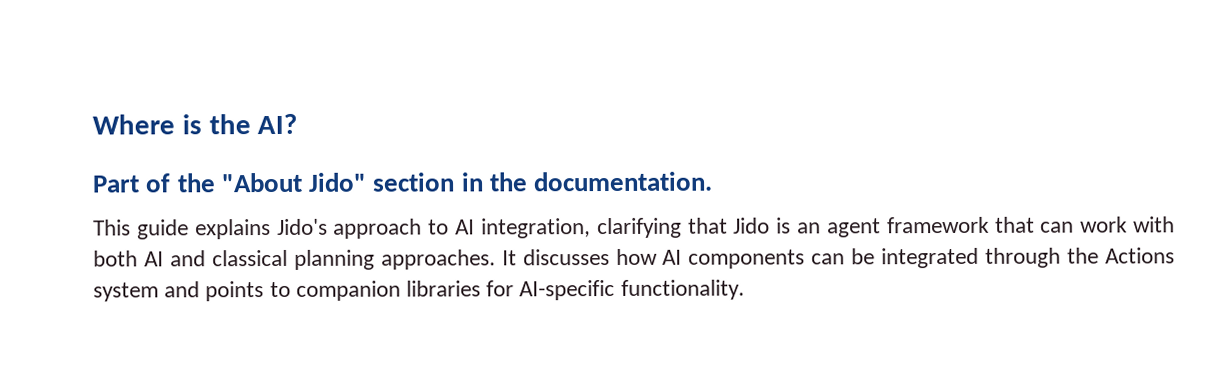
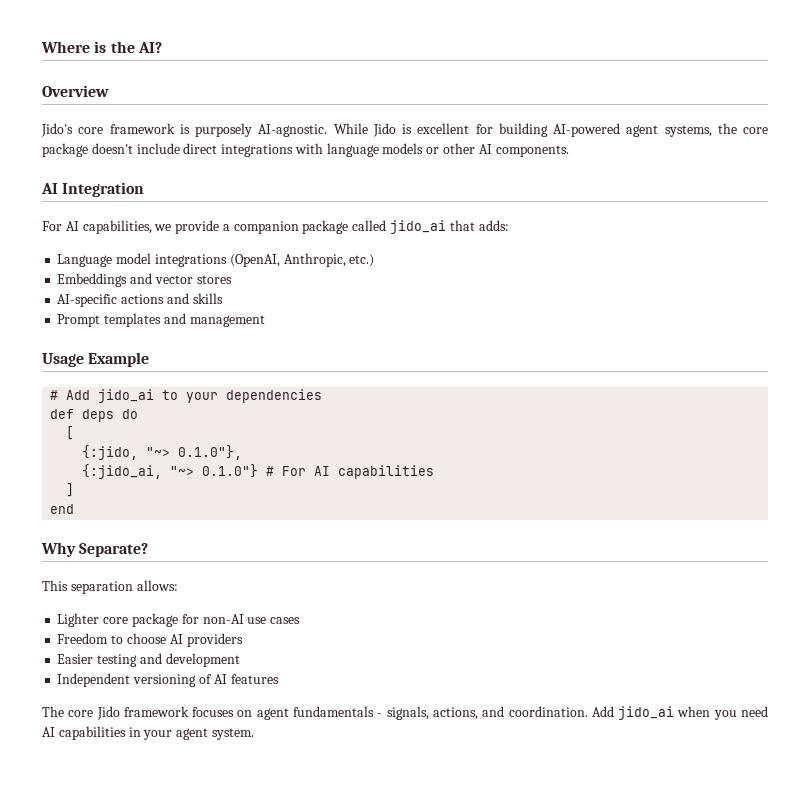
[92,171,714,193] [93,216,1176,240] [93,247,1175,270] [93,279,745,302] Part of the "About Jido" section in the documentation. // This guide explains Jido's approach to AI integration, clarifying that Jido is an agent framework that can work with both AI and classical planning approaches. It discusses how AI components can be integrated through the Actions system and points to companion libraries for AI-specific functionality. -> [42,85,109,97] [41,123,768,137] [42,143,569,157] [41,182,145,197] [42,220,509,234] [57,253,375,267] [57,273,232,287] [57,293,223,307] [57,313,265,327] [42,352,150,367] [50,389,323,403] [50,409,139,422] [66,426,75,440] [82,445,243,460] [82,464,435,479] [66,483,75,497] [50,504,75,514] [41,542,149,557] [42,580,178,594] [57,613,301,627] [57,633,243,647] [57,653,240,667] [57,673,279,687] [42,706,768,720] [42,726,254,740] Overview // Jido's core framework is purposely AI-agnostic. While Jido is excellent for building AI-powered agent systems, the core package doesn't include direct integrations with language models or other AI components. // AI Integration // For AI capabilities, we provide a companion package called jido_ai that adds: // Language model integrations (OpenAI, Anthropic, etc.) // Embeddings and vector stores // AI-specific actions and skills // Prompt templates and management // Usage Example // # Add jido_ai to your dependencies // def deps do // [ // {:jido, "~> 0.1.0"}, // {:jido_ai, "~> 0.1.0"} # For AI capabilities // ] // end // Why Separate? // This separation allows: // Lighter core package for non-AI use cases // Freedom to choose AI providers // Easier testing and development // Independent versioning of AI features // The core Jido framework focuses on agent fundamentals - signals, actions, and coordination. Add jido_ai when you need AI capabilities in your agent system.

